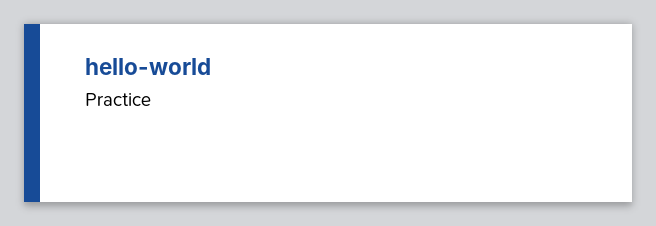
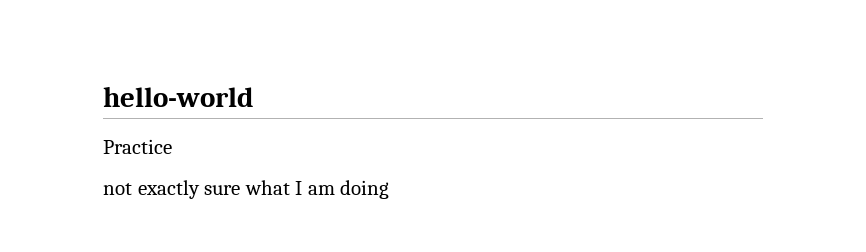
(151, 99) none -> [103,180,390,199] // not exactly sure what I am doing

